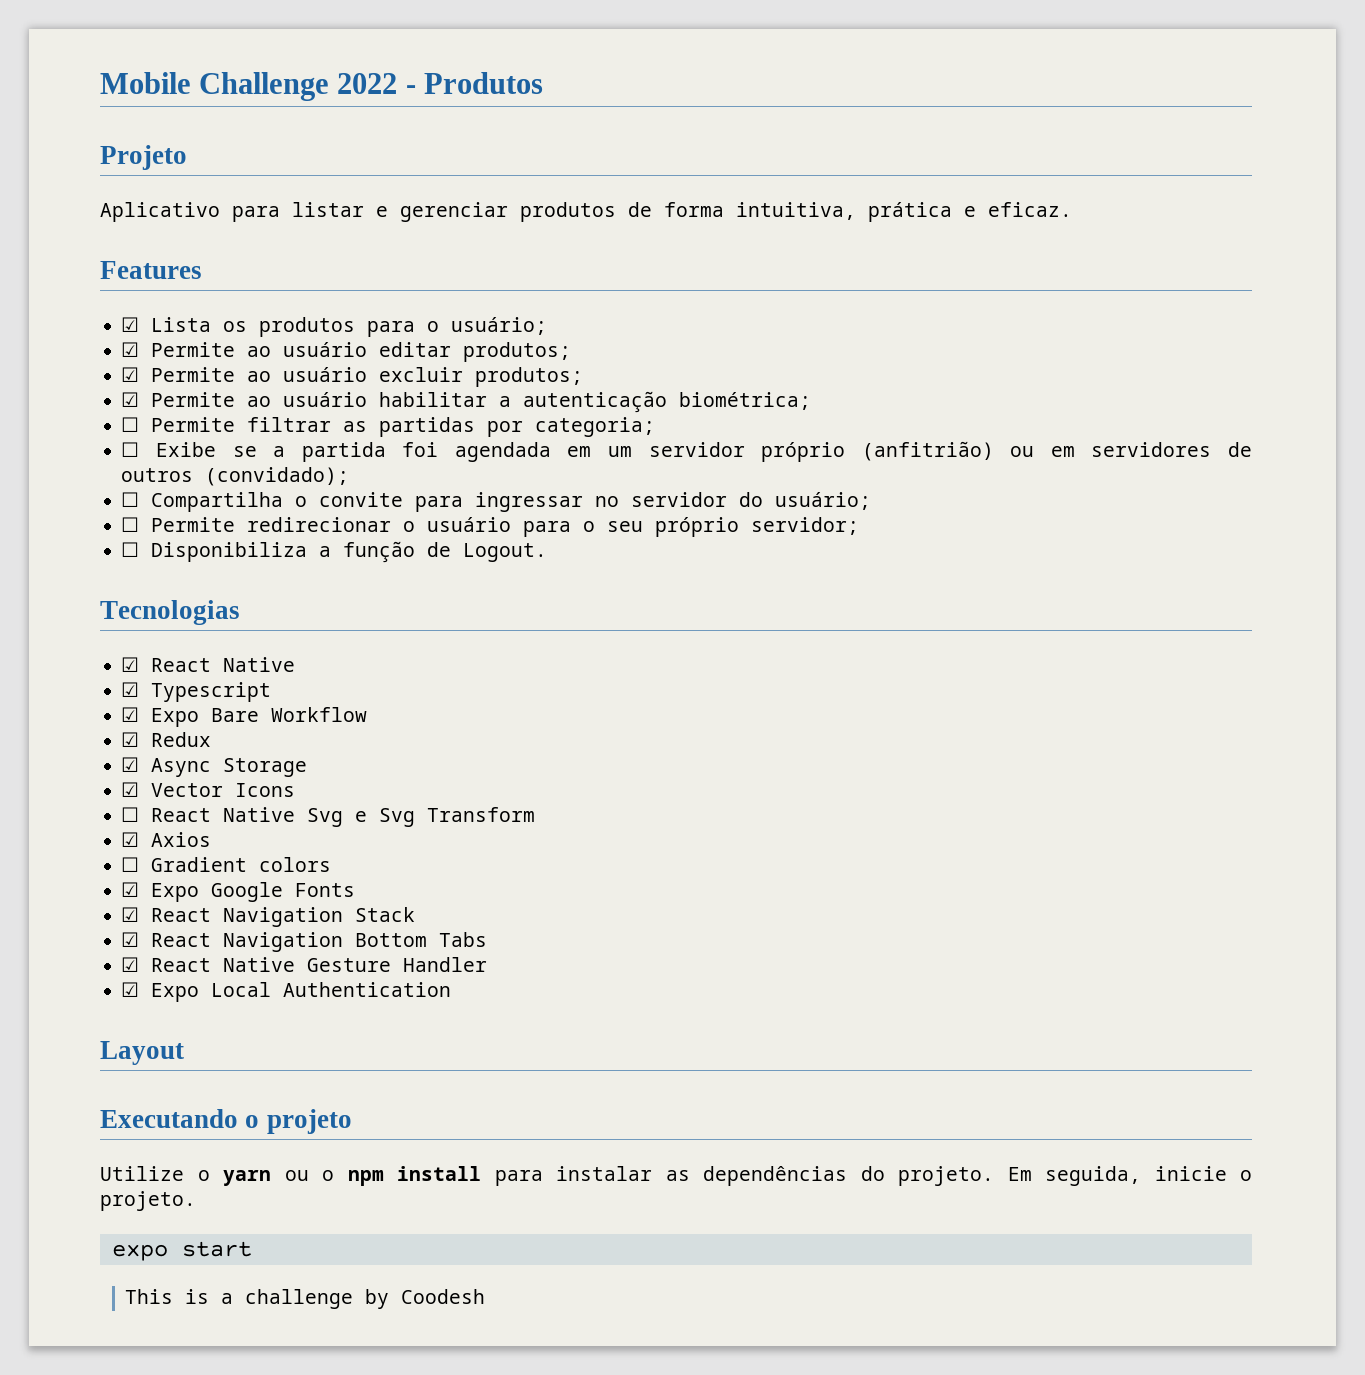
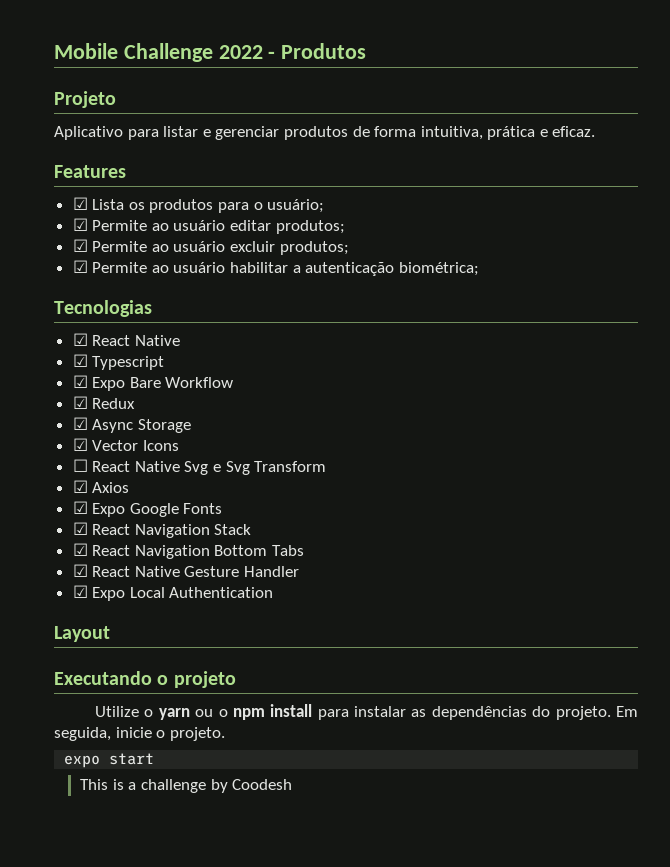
[121,417,656,437] [121,441,1253,462] [121,467,350,486] [121,492,872,512] [121,517,860,537] [121,541,548,563] // ☐ Permite filtrar as partidas por categoria; // ☐ Exibe se a partida foi agendada em um servidor próprio (anfitrião) ou em servidores de outros (convidado); // ☐ Compartilha o convite para ingressar no servidor do usuário; // ☐ Permite redirecionar o usuário para o seu próprio servidor; // ☐ Disponibiliza a função de Logout. -> (479, 269) none
[121,857,332,872] // ☐ Gradient colors -> (130, 487) none

